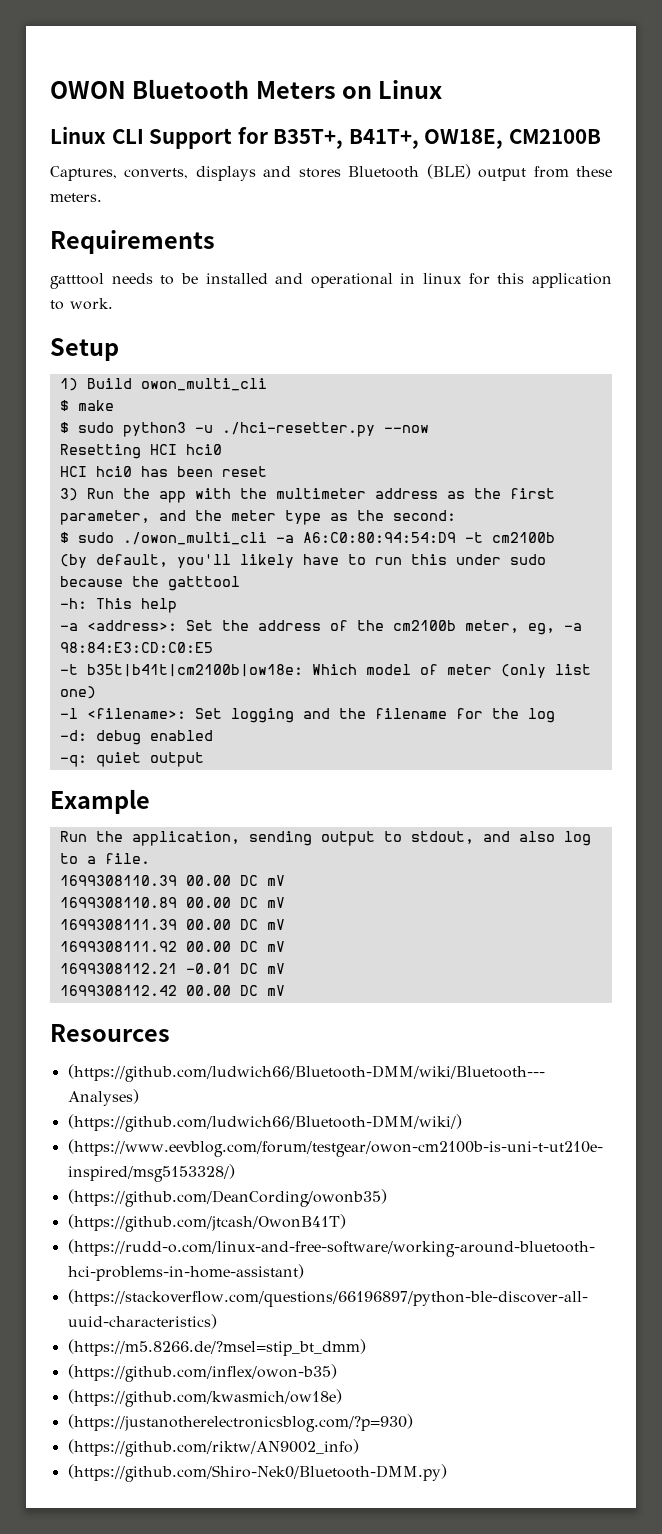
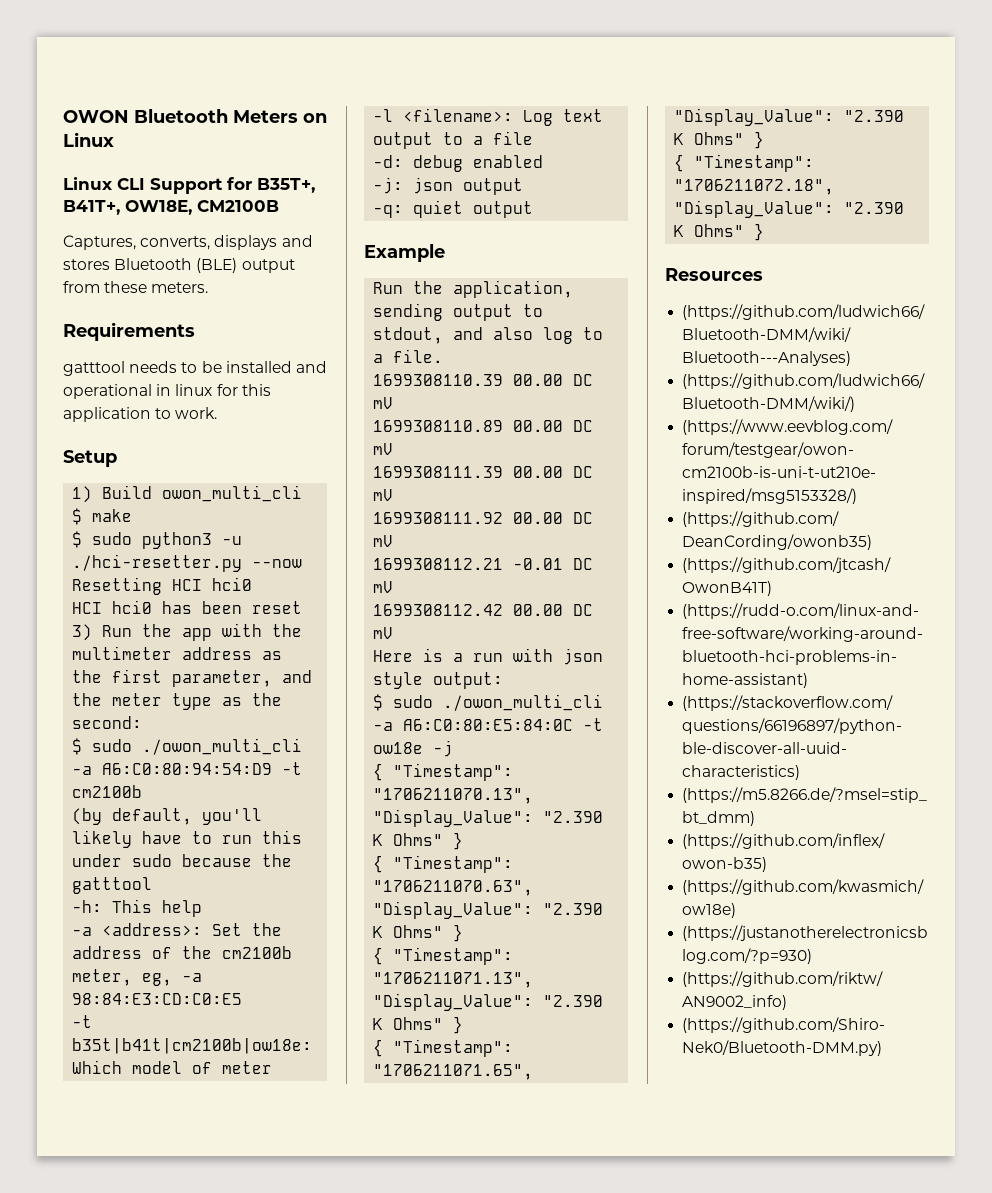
[500,664,591,678] [59,686,96,699] (only list one) -> (273, 1067) none
[194,708,555,723] Set logging and the filename for the log -> [523,109,604,126] [373,131,534,149] Log text output to a file
(213, 735) none -> [373,177,524,195] // -j: json output
(285, 990) none -> [373,648,604,665] [373,672,504,689] [373,694,604,711] [373,718,604,731] [373,740,454,757] [373,763,514,781] [373,788,534,804] [373,809,604,827] [373,832,464,850] [373,855,514,873] [373,880,534,896] [373,901,604,919] [373,924,464,942] [373,947,514,965] [373,972,534,988] [373,993,604,1011] [373,1016,464,1034] [373,1039,514,1057] [373,1064,534,1080] [674,108,905,126] [674,131,765,149] [674,154,815,172] [674,179,835,195] [674,200,905,218] [674,223,765,241] // Here is a run with json style output: // $ sudo ./owon_multi_cli -a A6:C0:80:E5:84:0C -t ow18e -j // { "Timestamp": "1706211070.13", "Display_Value": "2.390 K Ohms" } // { "Timestamp": "1706211070.63", "Display_Value": "2.390 K Ohms" } // { "Timestamp": "1706211071.13", "Display_Value": "2.390 K Ohms" } // { "Timestamp": "1706211071.65", "Display_Value": "2.390 K Ohms" } // { "Timestamp": "1706211072.18", "Display_Value": "2.390 K Ohms" }

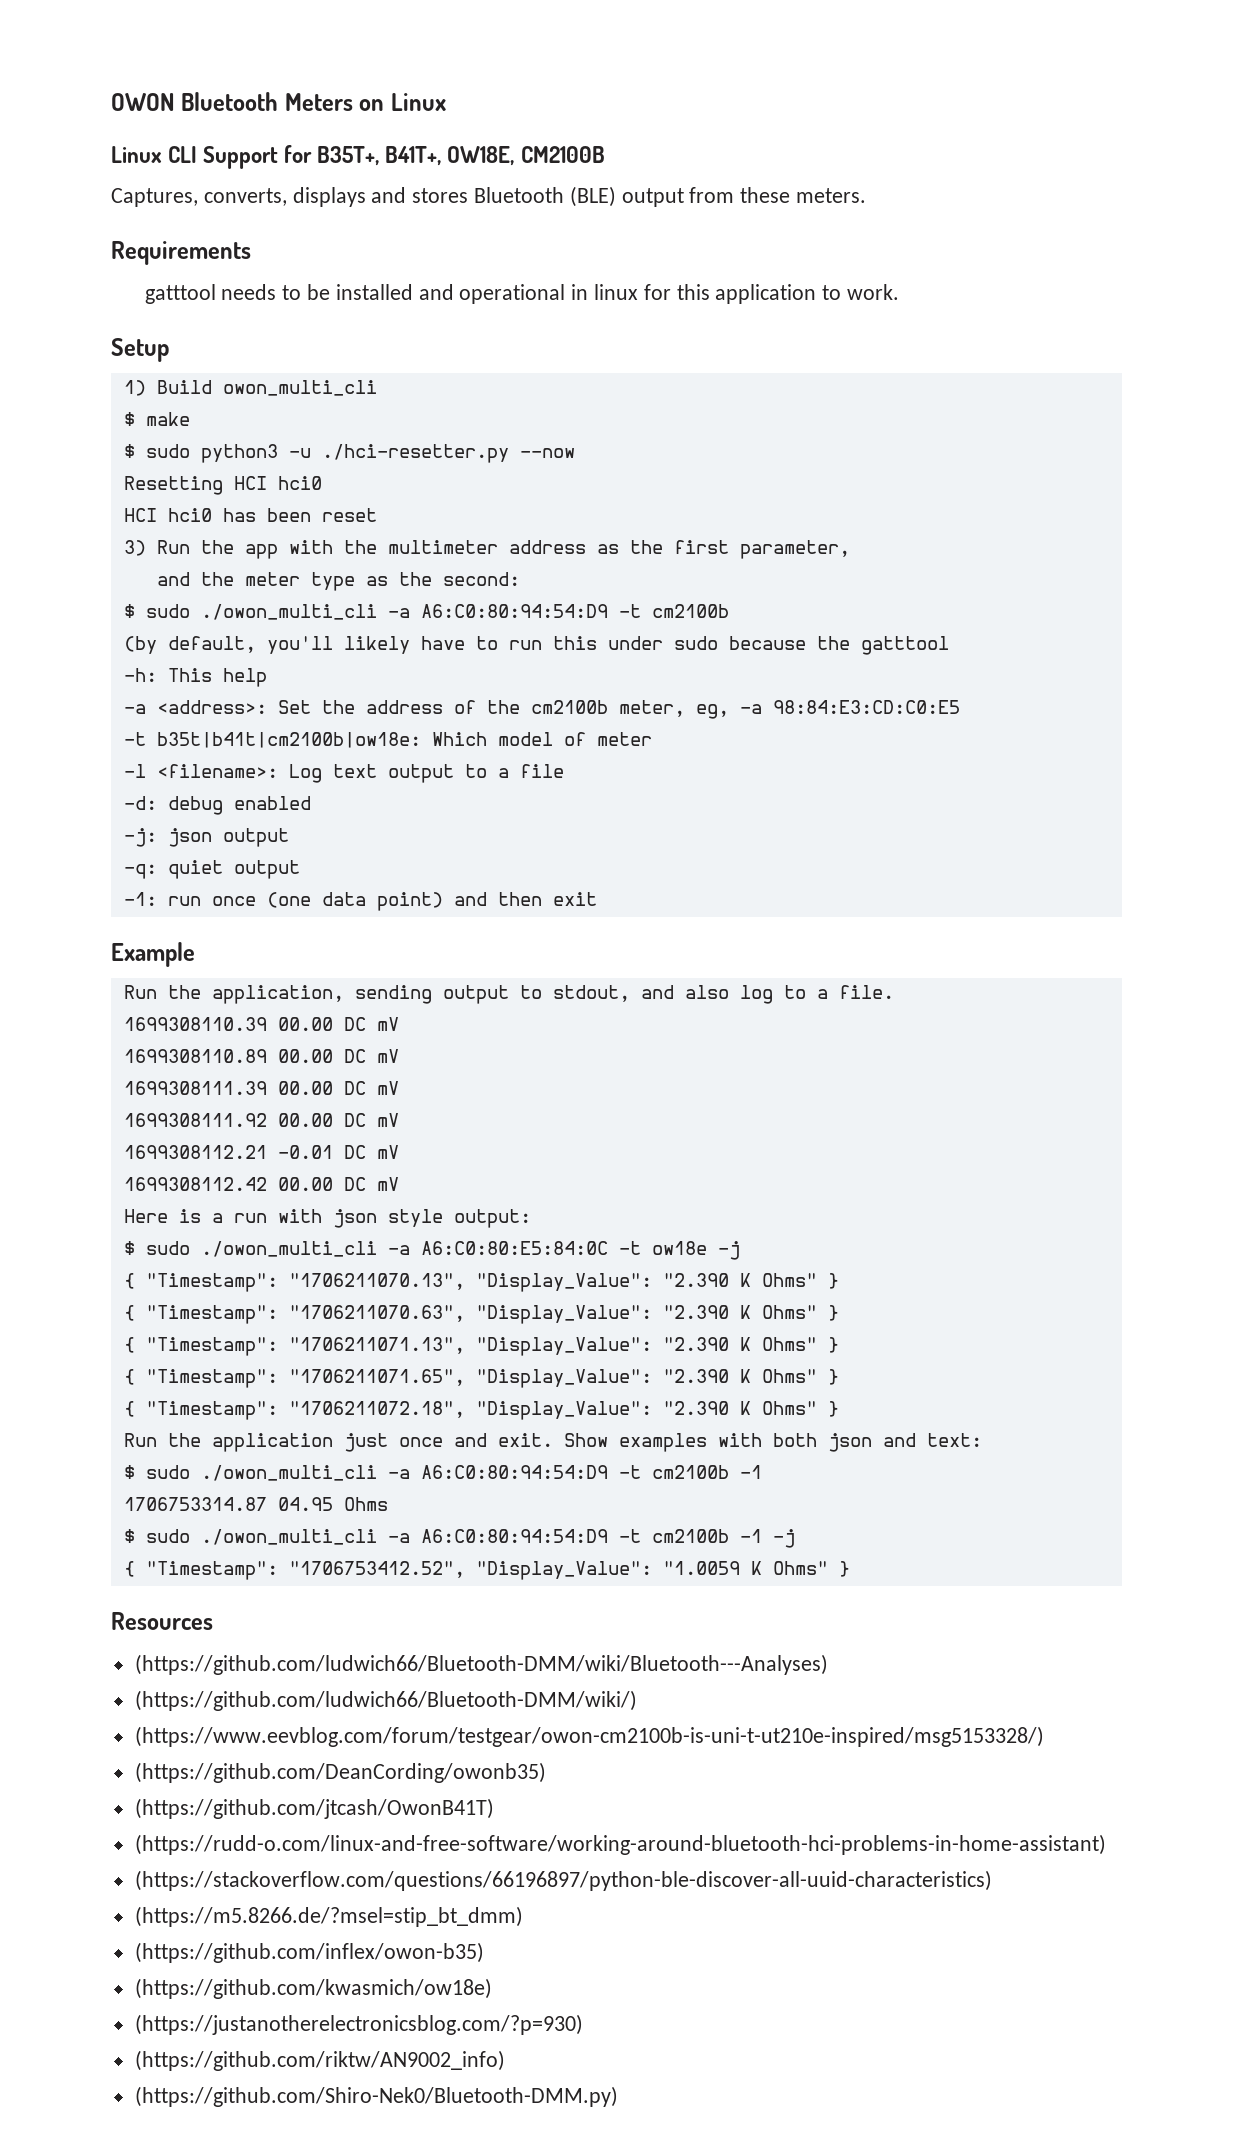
(273, 678) none -> (850, 549) //
(534, 209) none -> [123,892,597,911] // -1: run once (one data point) and then exit
(765, 232) none -> [123,1433,982,1452] [123,1465,762,1481] [123,1497,388,1511] [123,1529,795,1548] [123,1561,850,1580] // Run the application just once and exit. Show examples with both json and text: // $ sudo ./owon_multi_cli -a A6:C0:80:94:54:D9 -t cm2100b -1 // 1706753314.87 04.95 Ohms // $ sudo ./owon_multi_cli -a A6:C0:80:94:54:D9 -t cm2100b -1 -j // { "Timestamp": "1706753412.52", "Display_Value": "1.0059 K Ohms" }

